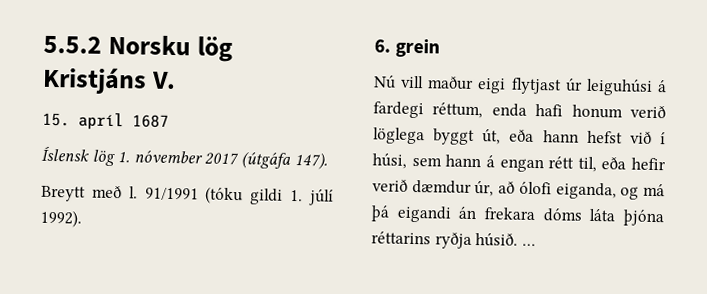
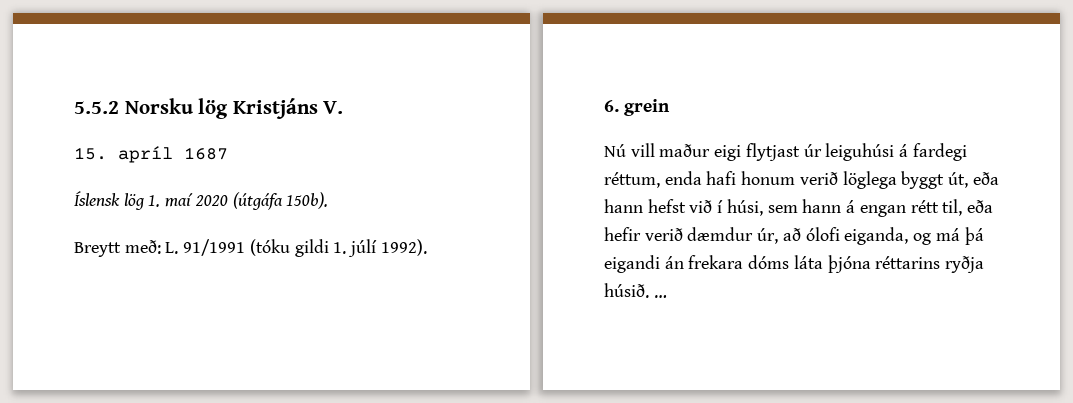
[133,150,328,170] nóvember 2017 (útgáfa 147). -> [165,192,329,210] maí 2020 (útgáfa 150b).
[91,185,138,199] með l. -> [124,240,179,254] með: L.

